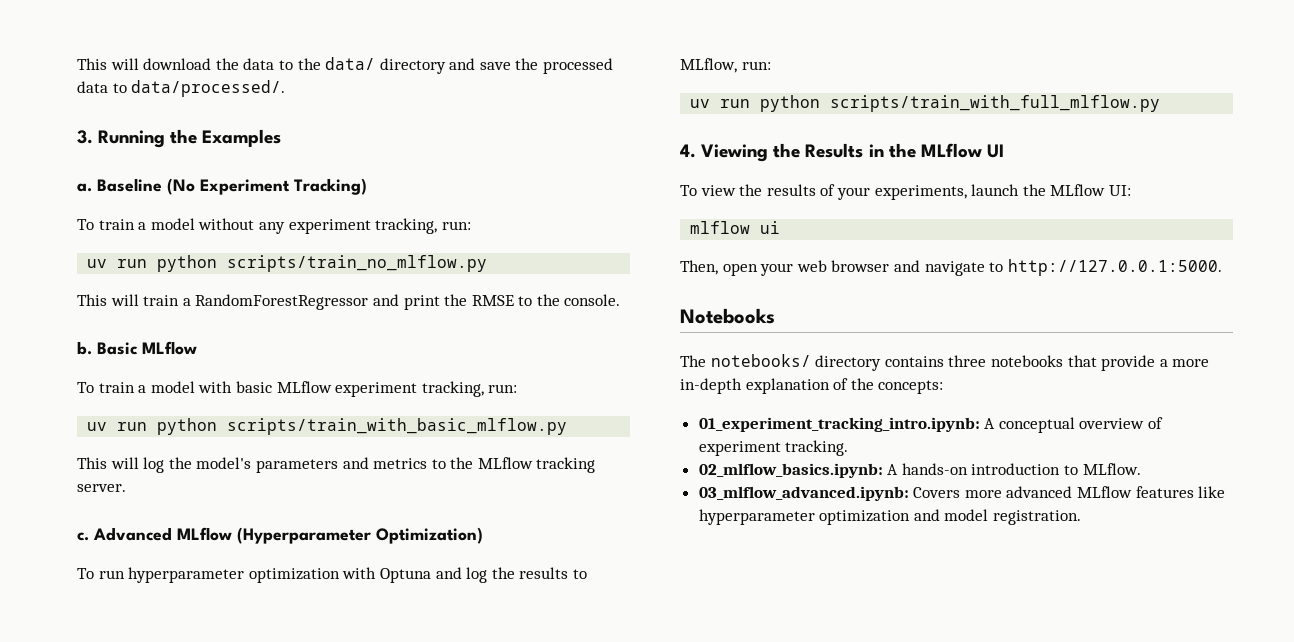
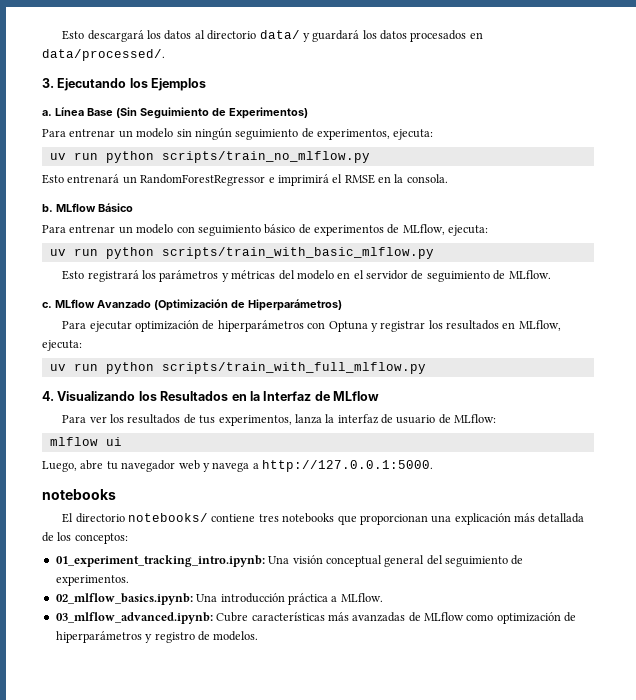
[77,57,614,74] [77,80,286,97] [77,129,282,148] [77,178,367,195] [77,218,471,234] [87,255,488,272] [77,294,621,310] This will download the data to the data/ directory and save the processed data to data/processed/. // 3. Running the Examples // a. Baseline (No Experiment Tracking) // To train a model without any experiment tracking, run: // uv run python scripts/train_no_mlflow.py // This will train a RandomForestRegressor and print the RMSE to the console. -> [62,30,483,42] [42,49,165,61] [42,78,207,91] [42,107,308,119] [42,127,434,140] [49,151,370,163] [42,174,448,186] Esto descargará los datos al directorio data/ y guardará los datos procesados en data/processed/. // 3. Ejecutando los Ejemplos // a. Línea Base (Sin Seguimiento de Experimentos) // Para entrenar un modelo sin ningún seguimiento de experimentos, ejecuta: // uv run python scripts/train_no_mlflow.py // Esto entrenará un RandomForestRegressor e imprimirá el RMSE en la consola.
[97,341,197,355] [77,381,518,397] [87,418,568,435] [77,457,596,473] [77,484,126,492] [77,527,483,544] [77,567,587,583] [680,58,771,73] Basic MLflow // To train a model with basic MLflow experiment tracking, run: // uv run python scripts/train_with_basic_mlflow.py // This will log the model's parameters and metrics to the MLflow tracking server. // c. Advanced MLflow (Hyperparameter Optimization) // To run hyperparameter optimization with Optuna and log the results to MLflow, run: -> [56,203,133,212] [42,224,489,236] [49,247,434,259] [62,270,551,282] [42,299,342,311] [62,320,561,332] [42,340,82,351] MLflow Básico // Para entrenar un modelo con seguimiento básico de experimentos de MLflow, ejecuta: // uv run python scripts/train_with_basic_mlflow.py // Esto registrará los parámetros y métricas del modelo en el servidor de seguimiento de MLflow. // c. MLflow Avanzado (Optimización de Hiperparámetros) // Para ejecutar optimización de hiperparámetros con Optuna y registrar los resultados en MLflow, ejecuta:
[701,143,1004,162] [680,184,1131,200] [690,221,781,234] [680,259,1222,276] [680,308,775,324] [680,354,1210,371] [680,378,944,394] [698,417,1164,433] [698,440,849,456] [698,463,1141,478] [698,486,1226,501] [698,509,1082,525] Viewing the Results in the MLflow UI // To view the results of your experiments, launch the MLflow UI: // mlflow ui // Then, open your web browser and navigate to http://127.0.0.1:5000. // Notebooks // The notebooks/ directory contains three notebooks that provide a more in-depth explanation of the concepts: // 01_experiment_tracking_intro.ipynb: A conceptual overview of experiment tracking. // 02_mlflow_basics.ipynb: A hands-on introduction to MLflow. // 03_mlflow_advanced.ipynb: Covers more advanced MLflow features like hyperparameter optimization and model registration. -> [57,391,379,401] [62,414,497,426] [49,437,122,446] [42,460,433,472] [42,489,116,500] [62,513,585,525] [42,532,128,544] [55,555,524,567] [55,575,129,586] [55,593,383,605] [55,612,577,624] [55,631,259,643] Visualizando los Resultados en la Interfaz de MLflow // Para ver los resultados de tus experimentos, lanza la interfaz de usuario de MLflow: // mlflow ui // Luego, abre tu navegador web y navega a http://127.0.0.1:5000. // notebooks // El directorio notebooks/ contiene tres notebooks que proporcionan una explicación más detallada de los conceptos: // 01_experiment_tracking_intro.ipynb: Una visión conceptual general del seguimiento de experimentos. // 02_mlflow_basics.ipynb: Una introducción práctica a MLflow. // 03_mlflow_advanced.ipynb: Cubre características más avanzadas de MLflow como optimización de hiperparámetros y registro de modelos.

